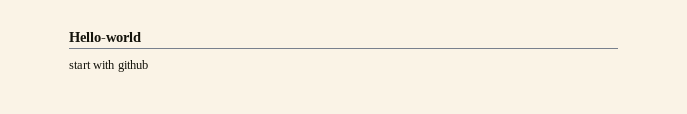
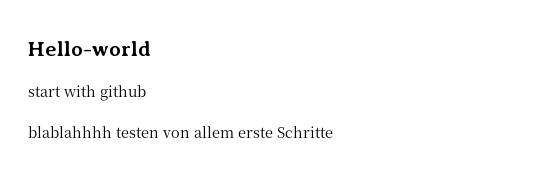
(148, 66) none -> [28,126,333,138] // blablahhhh testen von allem erste Schritte

